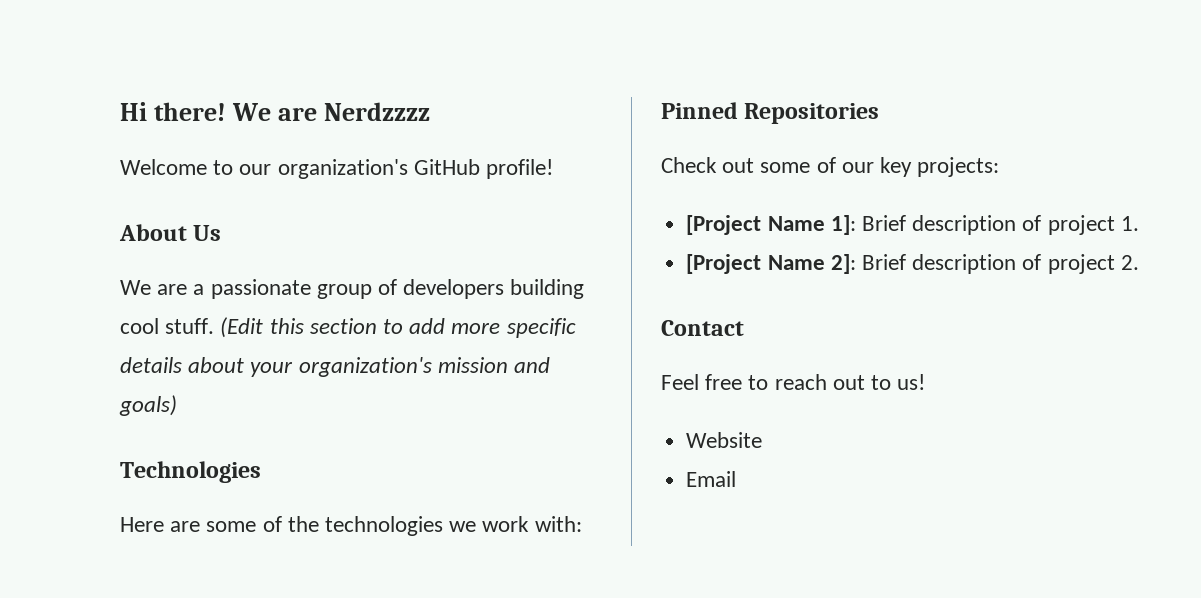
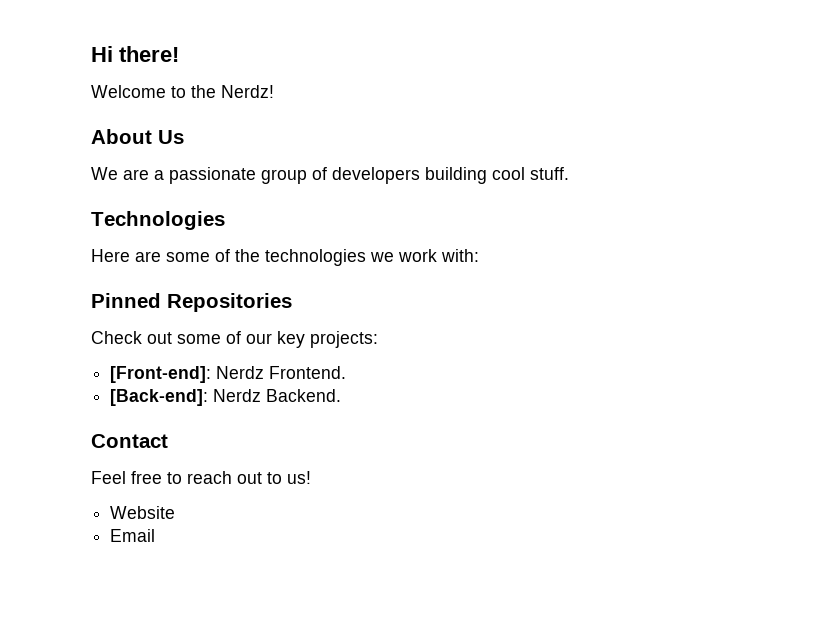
[231,102,430,121] We are Nerdzzzz -> (179, 54) none
[239,159,554,179] our organization's GitHub profile! -> [191,85,274,98] the Nerdz!
[220,317,576,338] [120,357,551,377] [119,395,177,416] (Edit this section to add more specific details about your organization's mission and goals) -> (569, 173) none
[686,215,1139,235] [686,254,1139,274] [Project Name 1]: Brief description of project 1. // [Project Name 2]: Brief description of project 2. -> [110,366,347,383] [110,389,342,406] [Front-end]: Nerdz Frontend. // [Back-end]: Nerdz Backend.

